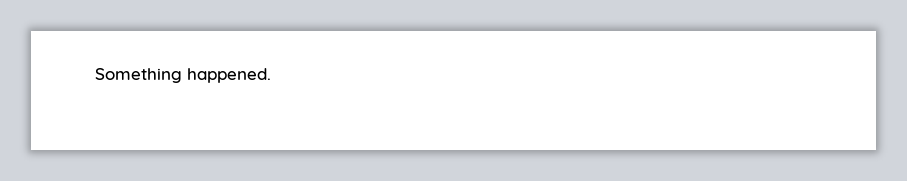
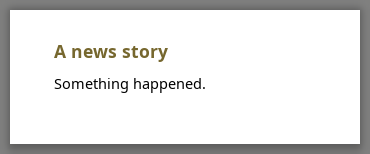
(95, 75) none -> [54,45,168,62] A news story //

